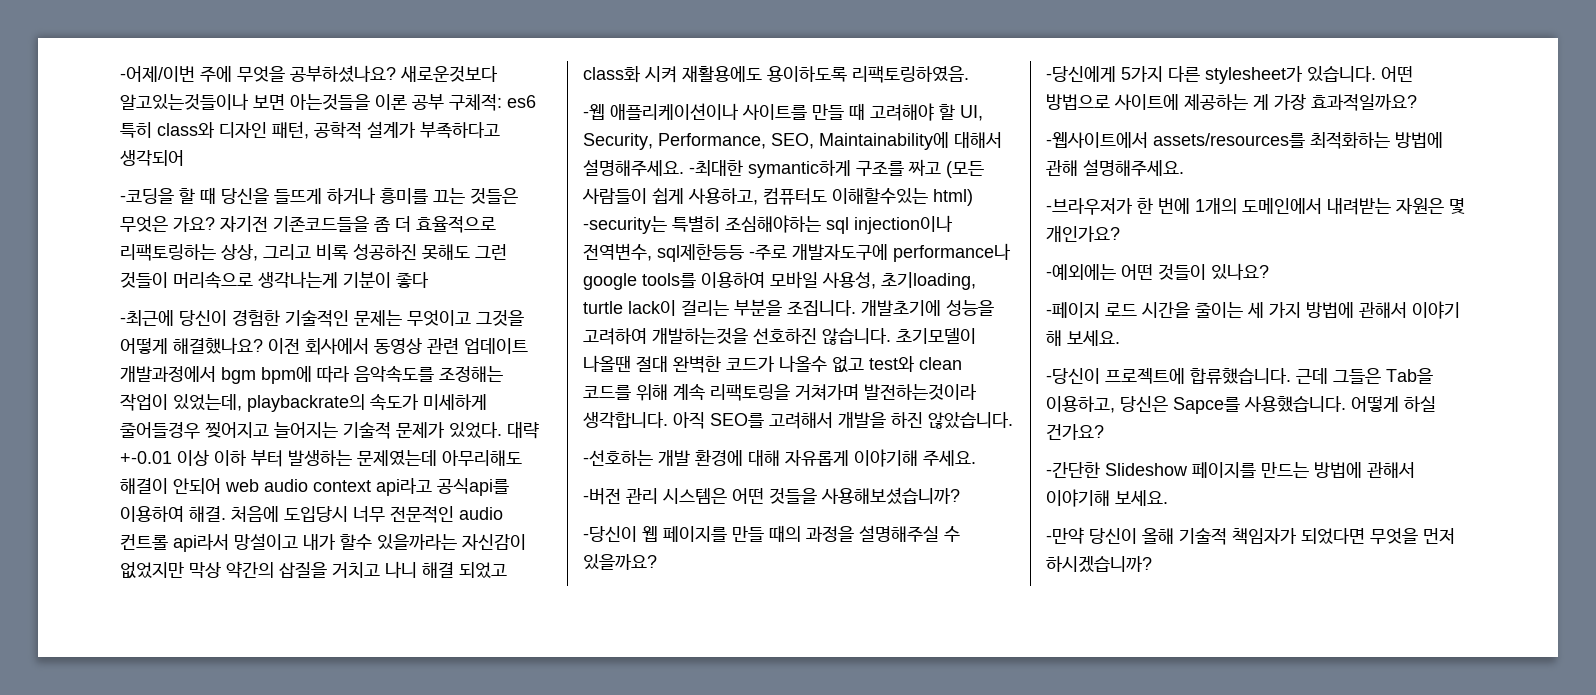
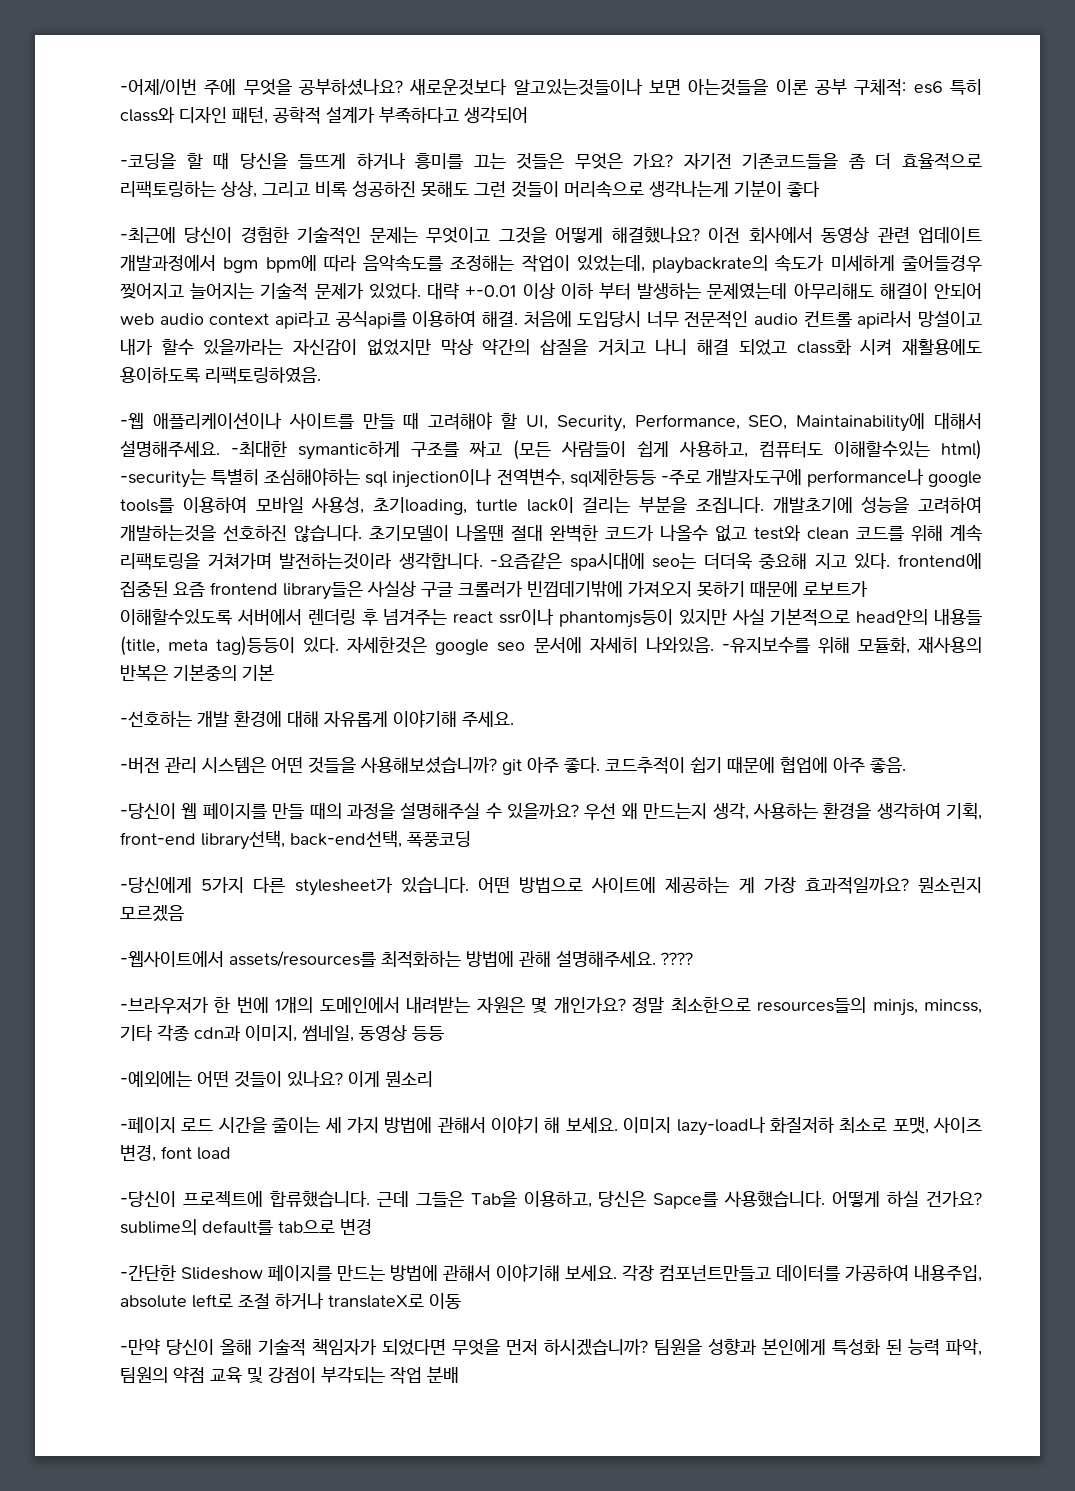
[673,412,1013,429] 아직 SEO를 고려해서 개발을 하진 않았습니다. -> [490,553,982,571] [120,580,868,600] [120,608,983,628] [120,636,983,656] [120,664,274,681] -요즘같은 spa시대에 seo는 더더욱 중요해 지고 있다. frontend에 집중된 요즘 frontend library들은 사실상 구글 크롤러가 빈껍데기밖에 가져오지 못하기 때문에 로보트가 이해할수있도록 서버에서 렌더링 후 넘겨주는 react ssr이나 phantomjs등이 있지만 사실 기본적으로 head안의 내용들 (title, meta tag)등등이 있다. 자세한것은 google seo 문서에 자세히 나와있음. -유지보수를 위해 모듈화, 재사용의 반복은 기본중의 기본
(960, 496) none -> [502,756,906,775] git 아주 좋다. 코드추적이 쉽기 때문에 협업에 아주 좋음.
(657, 562) none -> [584,802,982,820] [120,830,471,850] 우선 왜 만드는지 생각, 사용하는 환경을 생각하여 기획, front-end library선택, back-end선택, 폭풍코딩
(1417, 102) none -> [917,877,982,893] [120,905,184,922] 뭔소린지 모르겠음
(1184, 167) none -> [660,952,693,965] ????
(1120, 234) none -> [632,997,982,1016] [120,1024,444,1042] 정말 최소한으로 resources들의 minjs, mincss, 기타 각종 cdn과 이미지, 썸네일, 동영상 등등
(1269, 271) none -> [348,1071,433,1087] 이게 뭔소리
(1120, 338) none -> [623,1116,982,1136] [120,1144,231,1162] 이미지 lazy-load나 화질저하 최소로 포맷, 사이즈 변경, font load
(1104, 432) none -> [120,1218,372,1235] sublime의 default를 tab으로 변경
(1168, 498) none -> [622,1264,982,1282] [120,1292,461,1309] 각장 컴포넌트만들고 데이터를 가공하여 내용주입, absolute left로 조절 하거나 translateX로 이동
(1152, 564) none -> [654,1338,982,1356] [120,1366,459,1384] 팀원을 성향과 본인에게 특성화 된 능력 파악, 팀원의 약점 교육 및 강점이 부각되는 작업 분배

